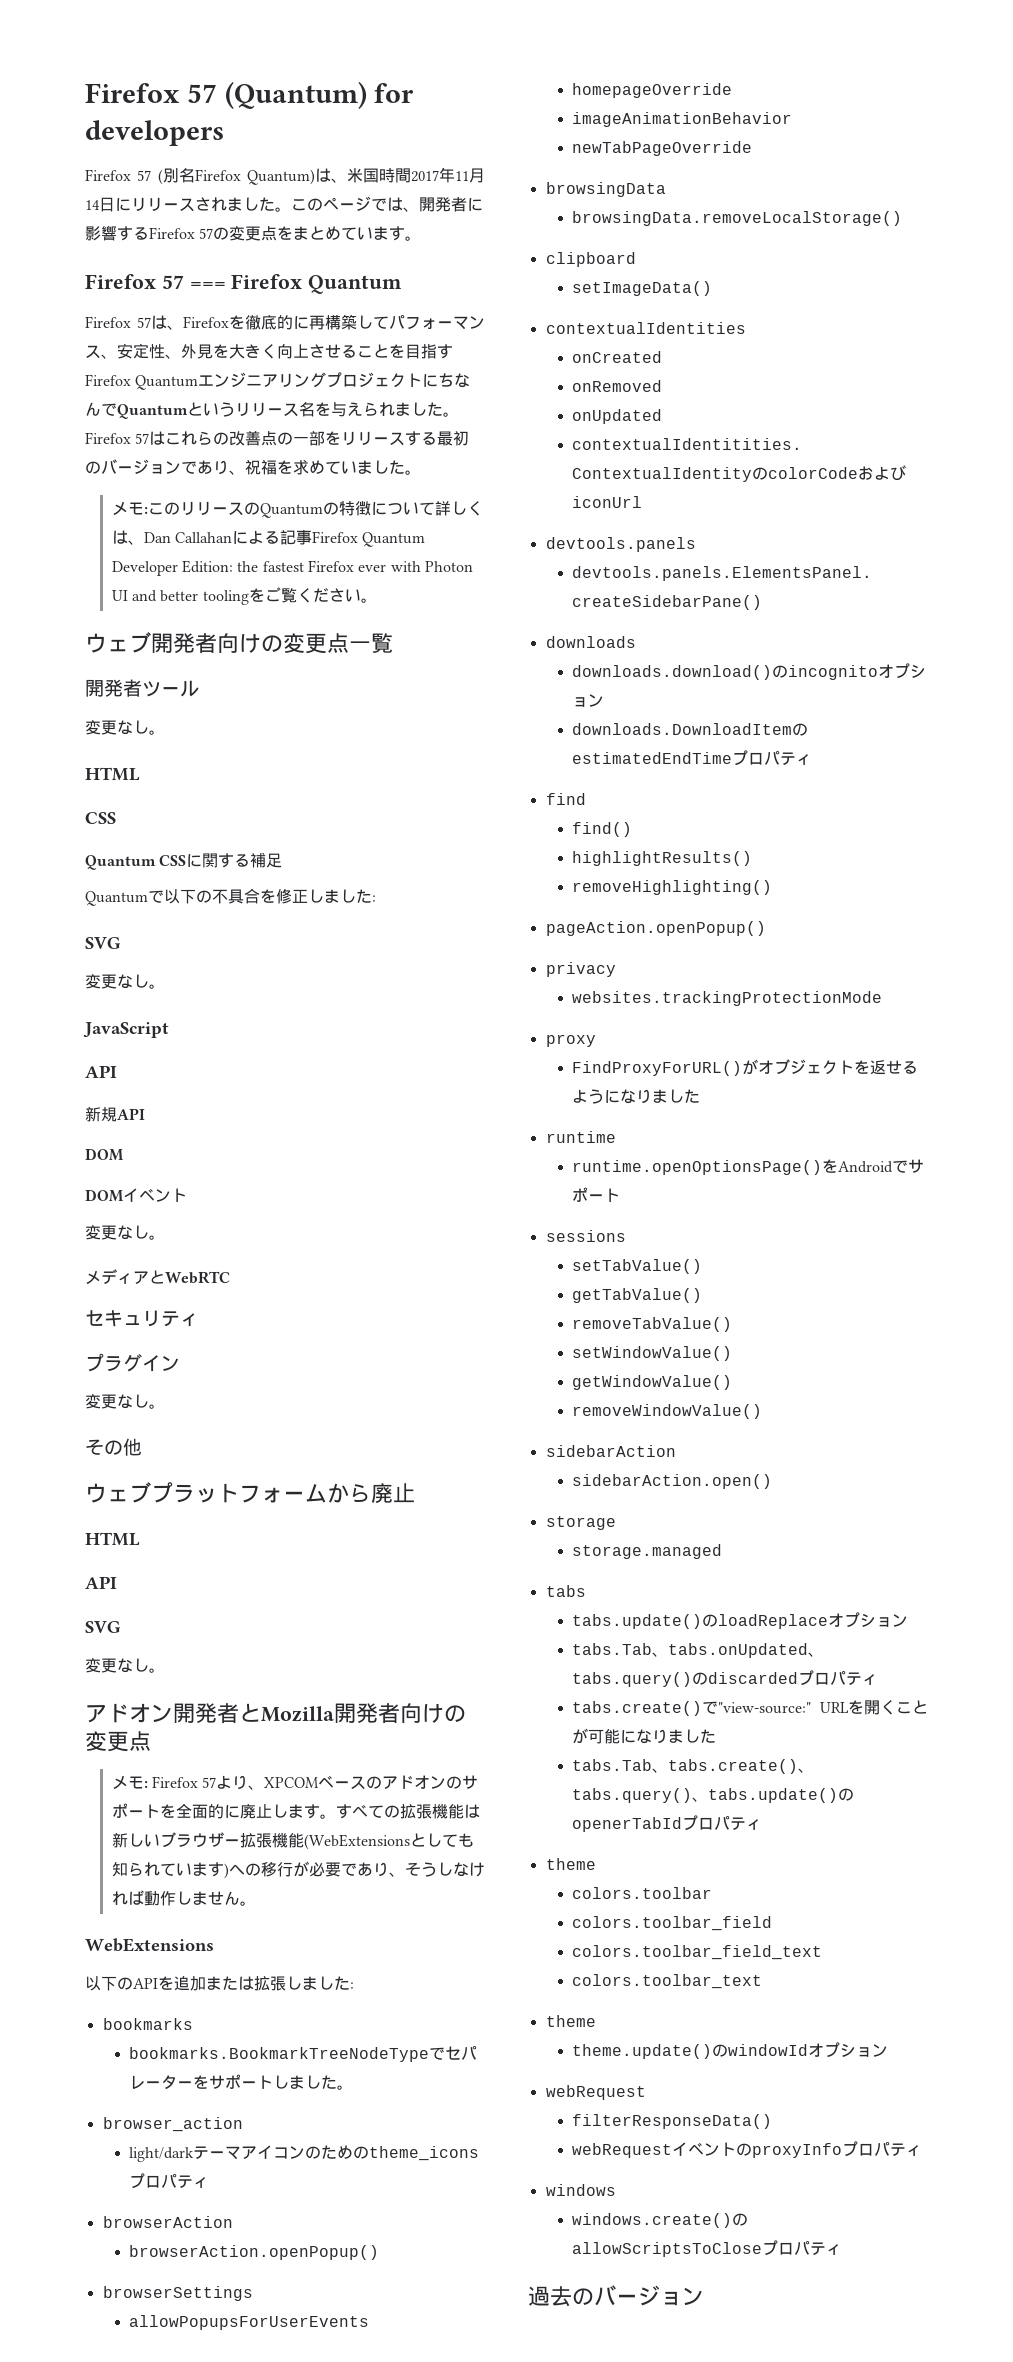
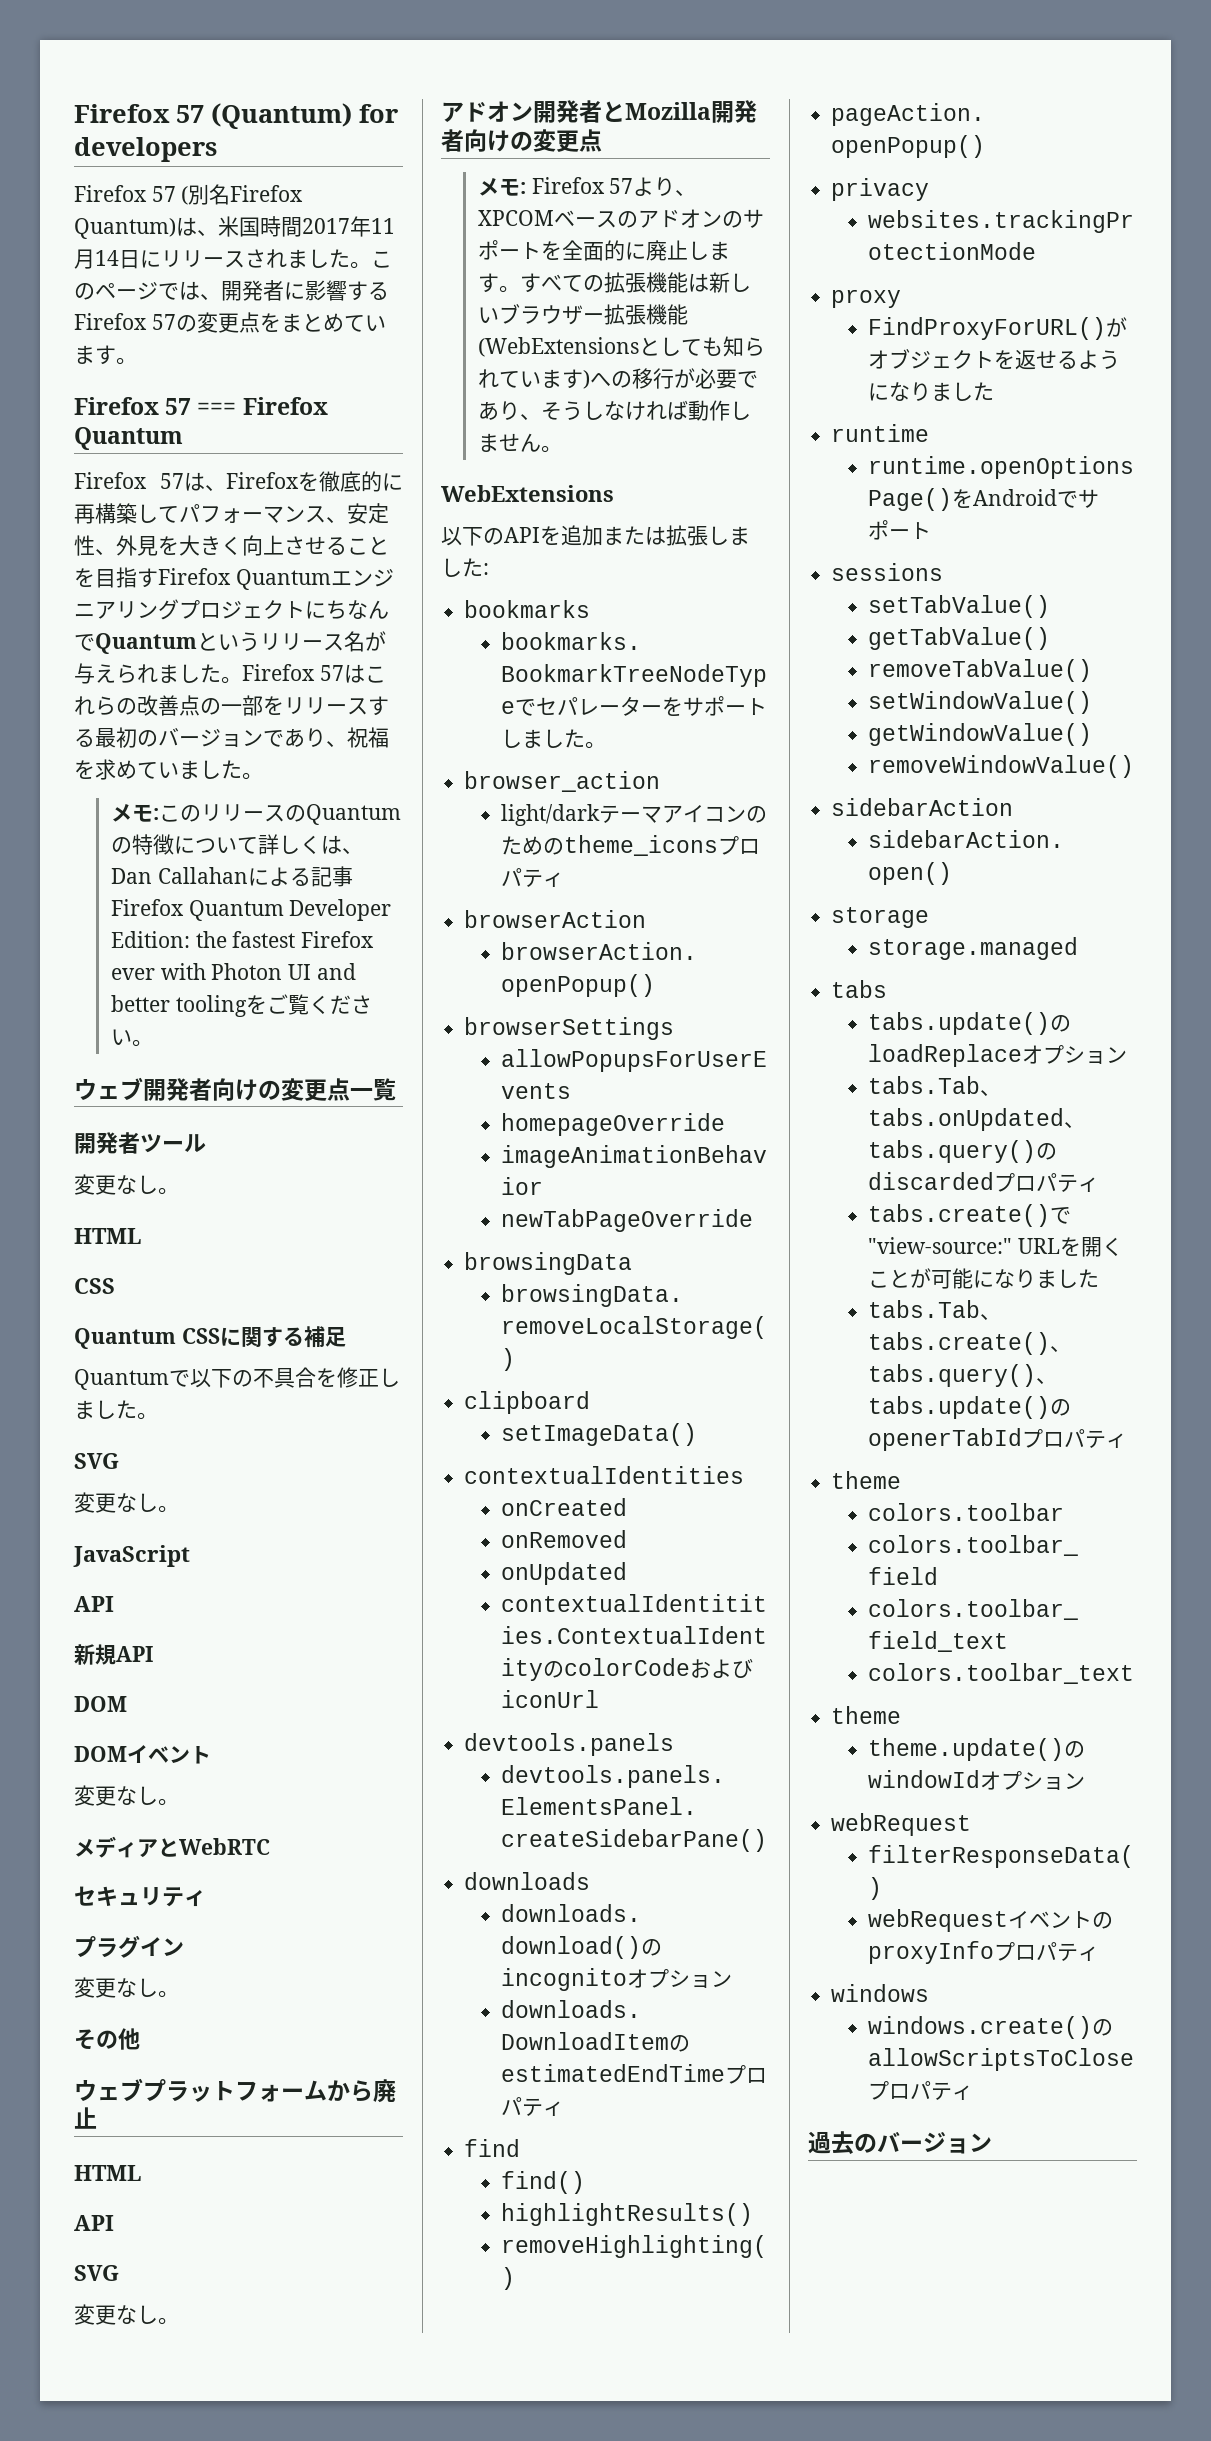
[315,402,331,416] を -> [365,631,386,651] が
[372,895,376,902] : -> [137,1412,158,1420] 。

